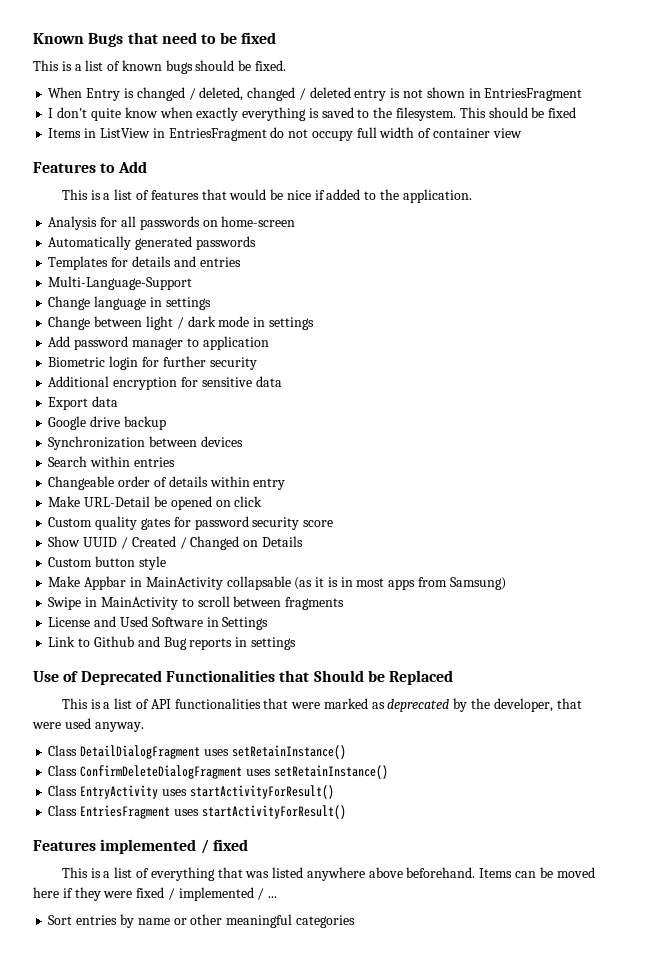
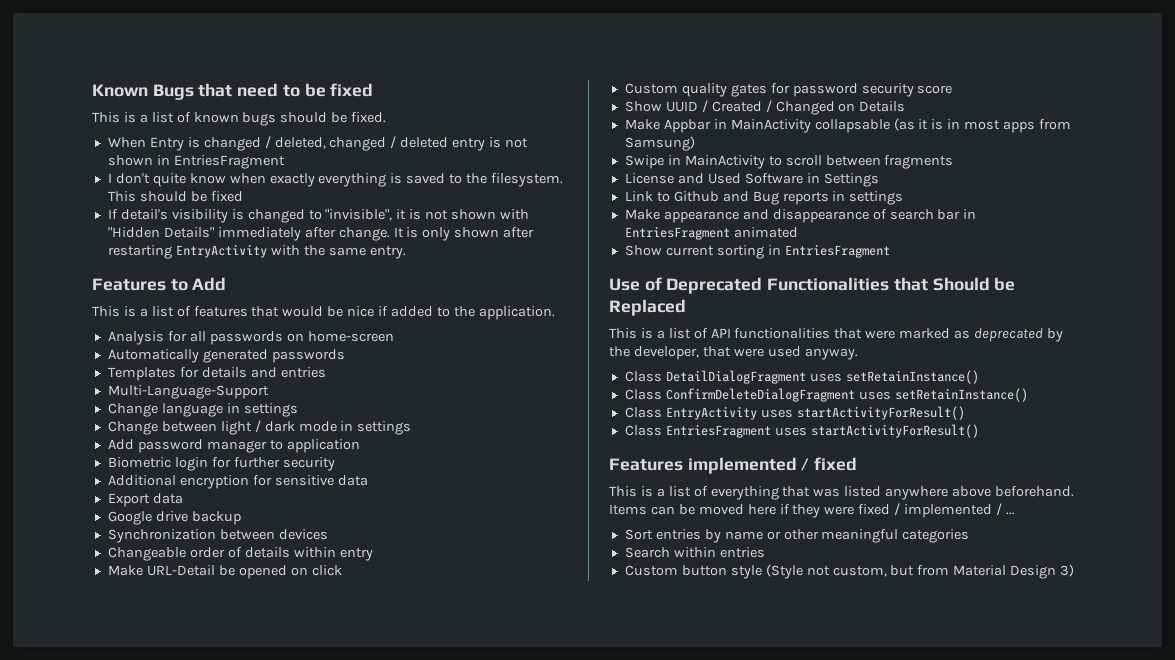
[48,127,522,141] Items in ListView in EntriesFragment do not occupy full width of container view -> [107,209,530,223] [107,227,535,241] [107,244,406,259] If detail's visibility is changed to "invisible", it is not shown with "Hidden Details" immediately after change. It is only shown after restarting EntryActivity with the same entry.
[48,456,175,467] // Search within entries -> (328, 534) none
[48,556,166,570] // Custom button style -> (906, 106) none
(296, 643) none -> [624,209,977,223] [624,226,798,240] [624,244,890,259] // Make appearance and disappearance of search bar in EntriesFragment animated // Show current sorting in EntriesFragment
(355, 921) none -> [624,547,765,558] [624,564,1075,579] // Search within entries // Custom button style (Style not custom, but from Material Design 3)

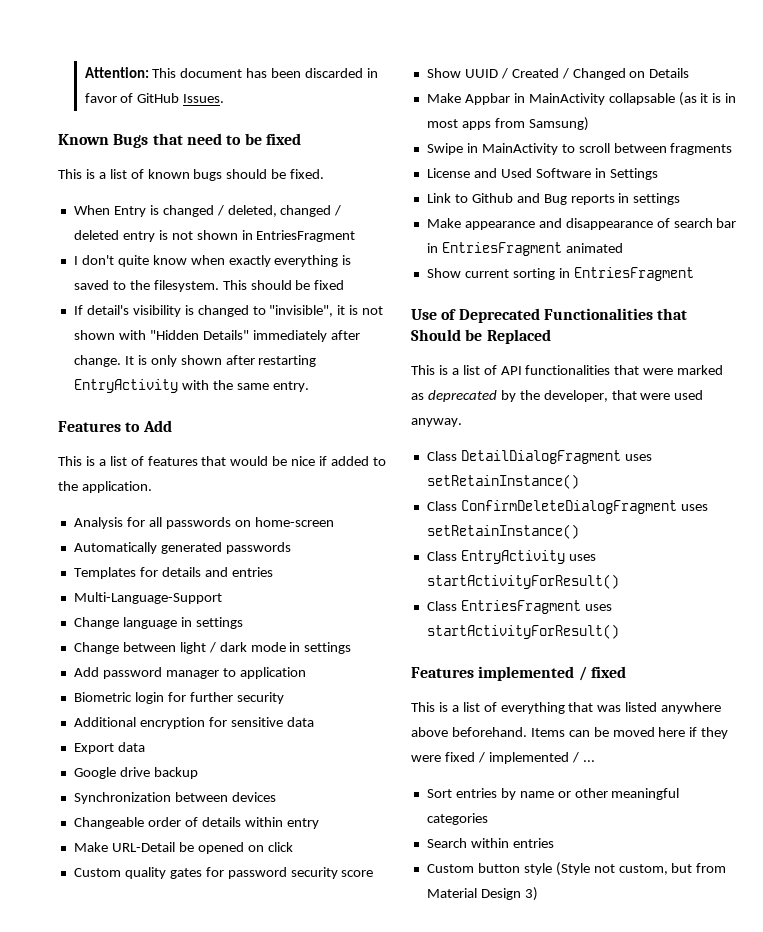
(92, 90) none -> [84,67,378,78] [84,93,225,103] Attention: This document has been discarded in favor of GitHub Issues. //

